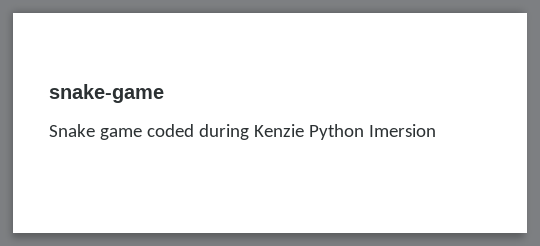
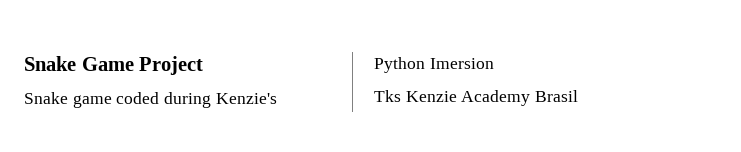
[49,84,164,103] snake-game -> [24,56,204,75] Snake Game Project
[253,124,304,137] Kenzie -> [215,93,277,104] Kenzie's
(436, 130) none -> [374,90,579,106] // Tks Kenzie Academy Brasil

